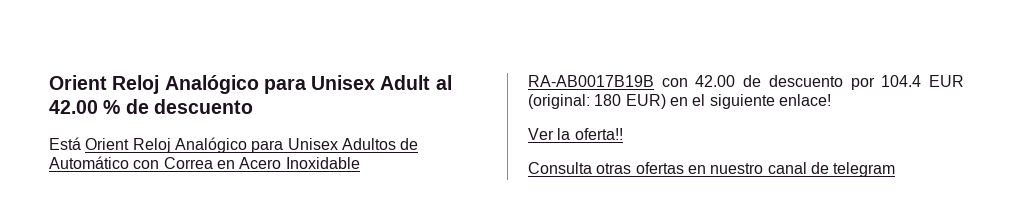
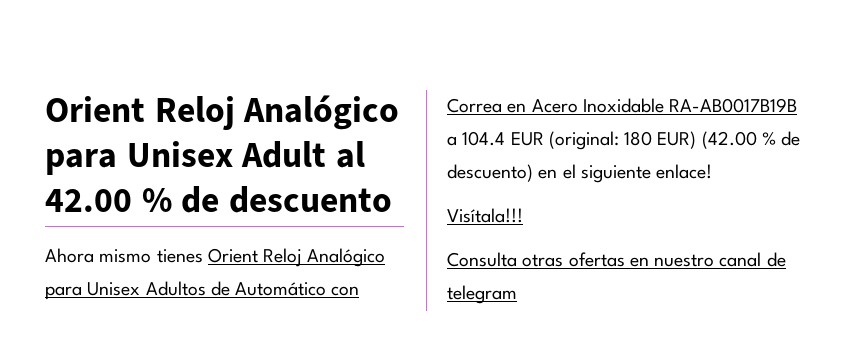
[49,137,81,150] Está -> [45,248,203,263] Ahora mismo tienes
[661,75,875,90] con 42.00 de descuento por -> [447,136,457,146] a
(666, 101) none -> [701,131,801,149] [447,164,533,182] (42.00 % de descuento)
[528,128,623,140] Ver la oferta!! -> [447,208,523,223] Visítala!!!

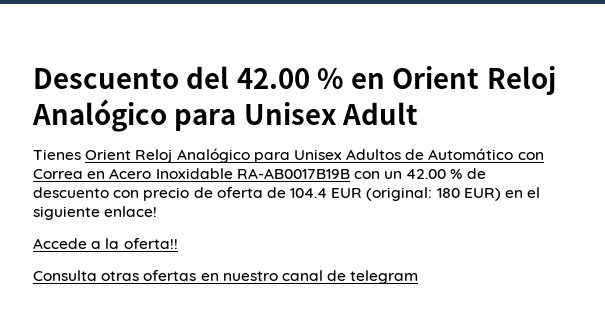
(45, 109) none -> [33,66,385,89] Descuento del 42.00 % en
[335,141,365,168] [45,186,392,213] [45,248,203,263] al 42.00 % de descuento // Ahora mismo tienes -> [33,149,81,160] // Tienes
[447,136,457,146] a -> [353,168,486,179] [33,187,286,201] con un 42.00 % de descuento con precio de oferta de
[701,131,801,149] [447,164,533,182] (42.00 % de descuento) -> (501, 194) none
[447,208,523,223] Visítala!!! -> [33,238,178,249] Accede a la oferta!!

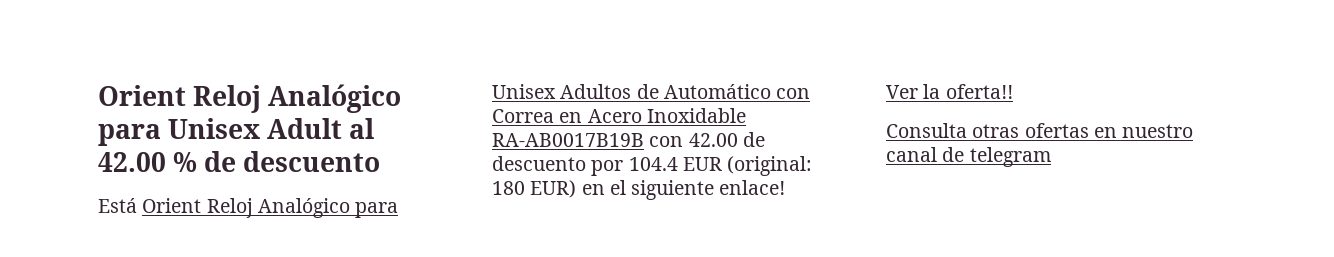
[33,66,385,89] Descuento del 42.00 % en -> (98, 95) none
[33,149,81,160] // Tienes -> [349,118,375,139] [98,151,381,172] [98,198,137,213] al 42.00 % de descuento // Está
[384,168,486,179] [33,187,286,201] un 42.00 % de descuento con precio de oferta de -> [688,132,765,147] [492,156,624,176] 42.00 de descuento por
[33,238,102,249] Accede a -> [886,85,918,99] Ver

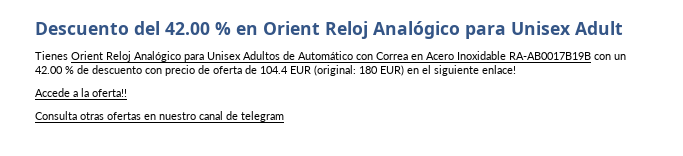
(98, 95) none -> [35,21,258,35] Descuento del 42.00 % en
[349,118,375,139] [98,151,381,172] [98,198,137,213] al 42.00 % de descuento // Está -> [35,51,68,60] // Tienes
[688,132,765,147] [492,156,624,176] 42.00 de descuento por -> [614,54,626,60] [35,65,257,76] un 42.00 % de descuento con precio de oferta de
[886,85,918,99] Ver -> [35,88,78,97] Accede a

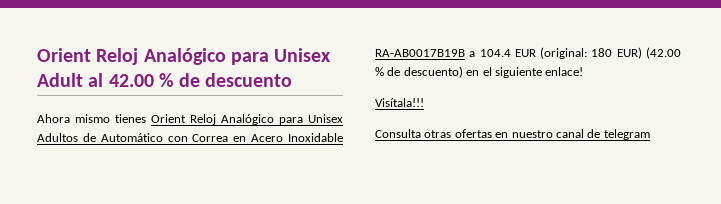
[35,21,258,35] Descuento del 42.00 % en -> (37, 55) none
[35,51,68,60] // Tienes -> [88,73,293,87] [37,114,146,123] al 42.00 % de descuento // Ahora mismo tienes
[594,54,626,60] [35,65,257,76] con un 42.00 % de descuento con precio de oferta de -> [469,51,476,57] a
(404, 70) none -> [646,47,681,59] [375,66,463,78] (42.00 % de descuento)
[35,88,127,97] Accede a la oferta!! -> [375,98,424,107] Visítala!!!

